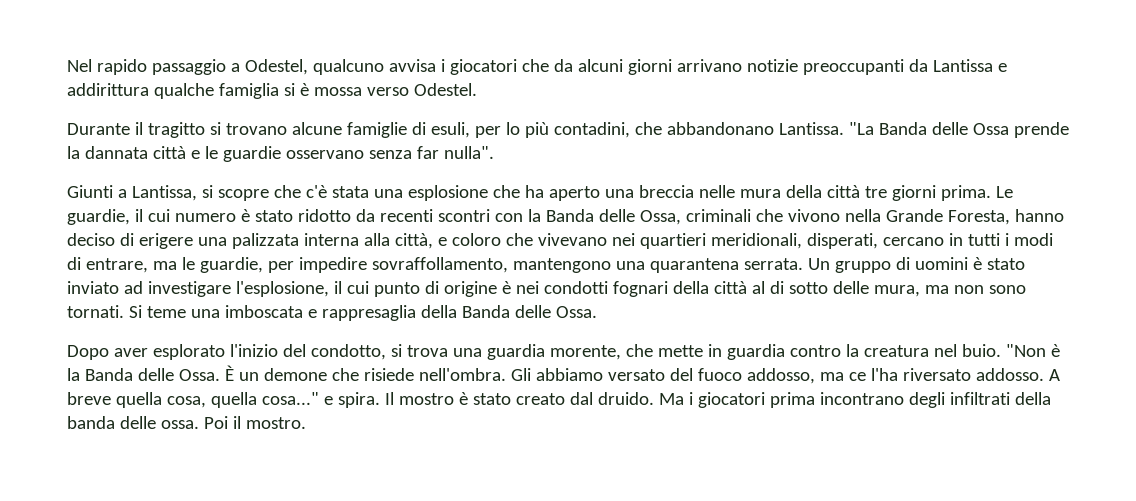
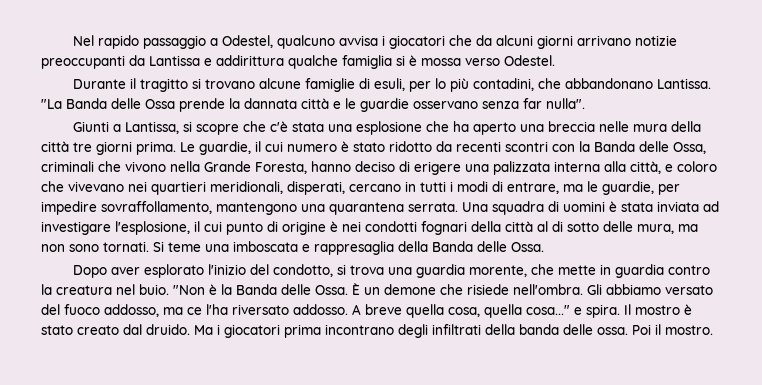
[807,258,891,273] Un gruppo -> [462,201,544,215] Una squadra
[986,258,1025,270] [67,281,119,294] stato inviato -> [621,201,699,212] stata inviata

